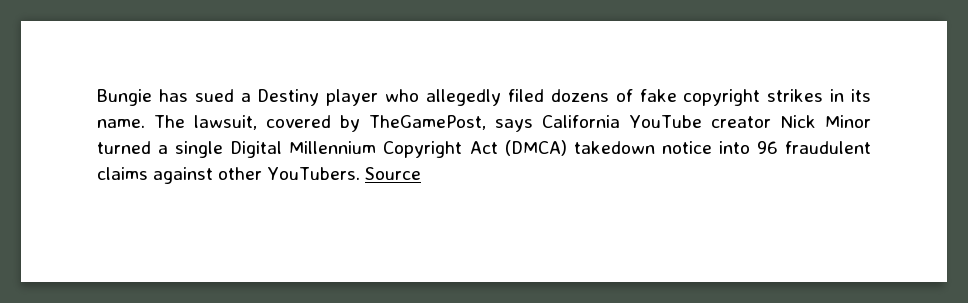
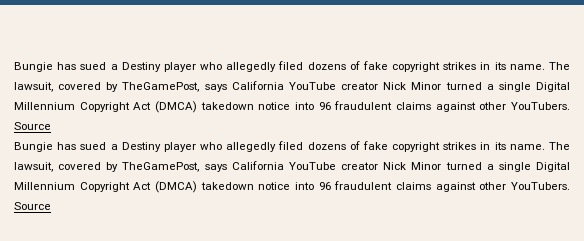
(422, 173) none -> [14,141,571,152] [14,161,570,172] [14,181,571,193] [14,202,51,210] // Bungie has sued a Destiny player who allegedly filed dozens of fake copyright strikes in its name. The lawsuit, covered by TheGamePost, says California YouTube creator Nick Minor turned a single Digital Millennium Copyright Act (DMCA) takedown notice into 96 fraudulent claims against other YouTubers. Source

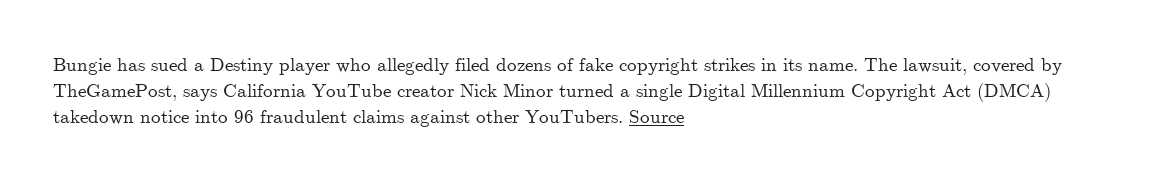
[14,141,571,152] [14,161,570,172] [14,181,571,193] [14,202,51,210] // Bungie has sued a Destiny player who allegedly filed dozens of fake copyright strikes in its name. The lawsuit, covered by TheGamePost, says California YouTube creator Nick Minor turned a single Digital Millennium Copyright Act (DMCA) takedown notice into 96 fraudulent claims against other YouTubers. Source -> (684, 116) none

